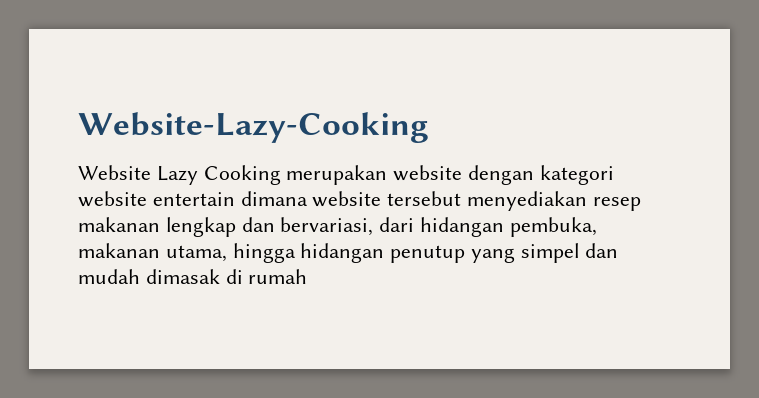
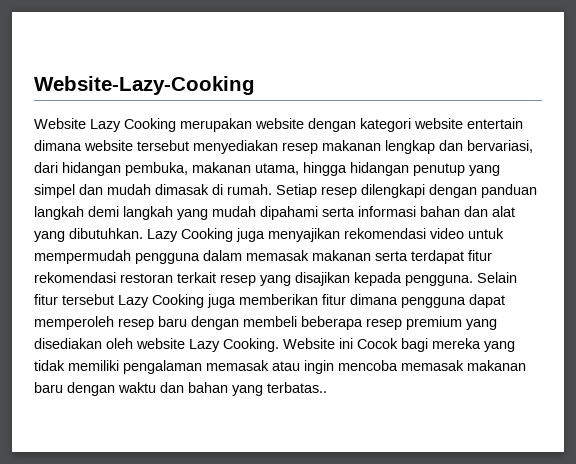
[248,269,308,284] rumah -> [227,184,537,198] [34,206,515,220] [34,228,504,242] [34,250,492,264] [34,272,517,286] [34,294,505,308] [34,316,497,330] [34,338,515,352] [34,360,526,374] [34,382,327,396] rumah. Setiap resep dilengkapi dengan panduan langkah demi langkah yang mudah dipahami serta informasi bahan dan alat yang dibutuhkan. Lazy Cooking juga menyajikan rekomendasi video untuk mempermudah pengguna dalam memasak makanan serta terdapat fitur rekomendasi restoran terkait resep yang disajikan kepada pengguna. Selain fitur tersebut Lazy Cooking juga memberikan fitur dimana pengguna dapat memperoleh resep baru dengan membeli beberapa resep premium yang disediakan oleh website Lazy Cooking. Website ini Cocok bagi mereka yang tidak memiliki pengalaman memasak atau ingin mencoba memasak makanan baru dengan waktu dan bahan yang terbatas..

